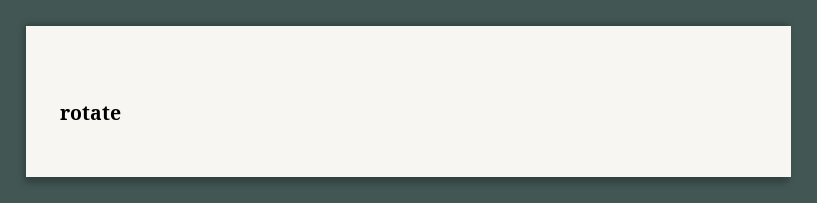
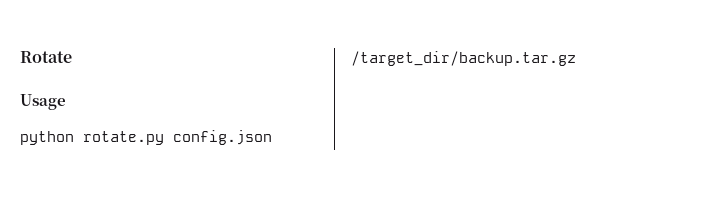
[60,106,121,120] rotate -> [20,51,72,63] [20,94,66,110] [20,130,272,145] [351,51,576,66] Rotate // Usage // python rotate.py config.json /target_dir/backup.tar.gz

